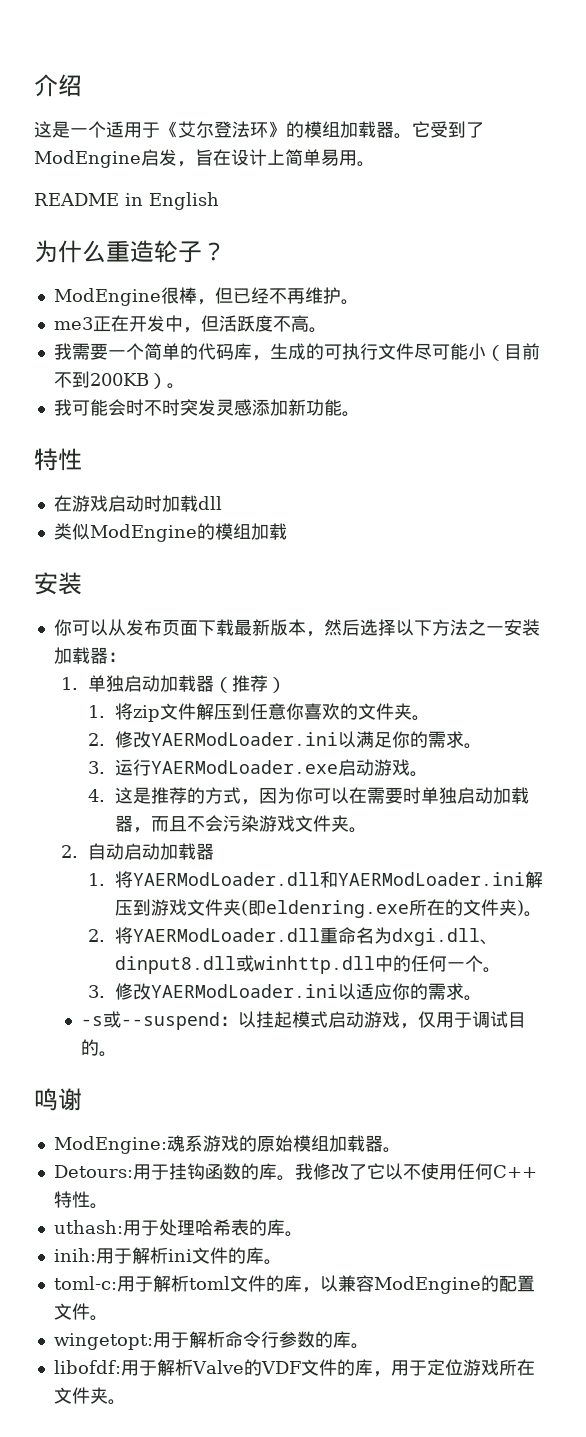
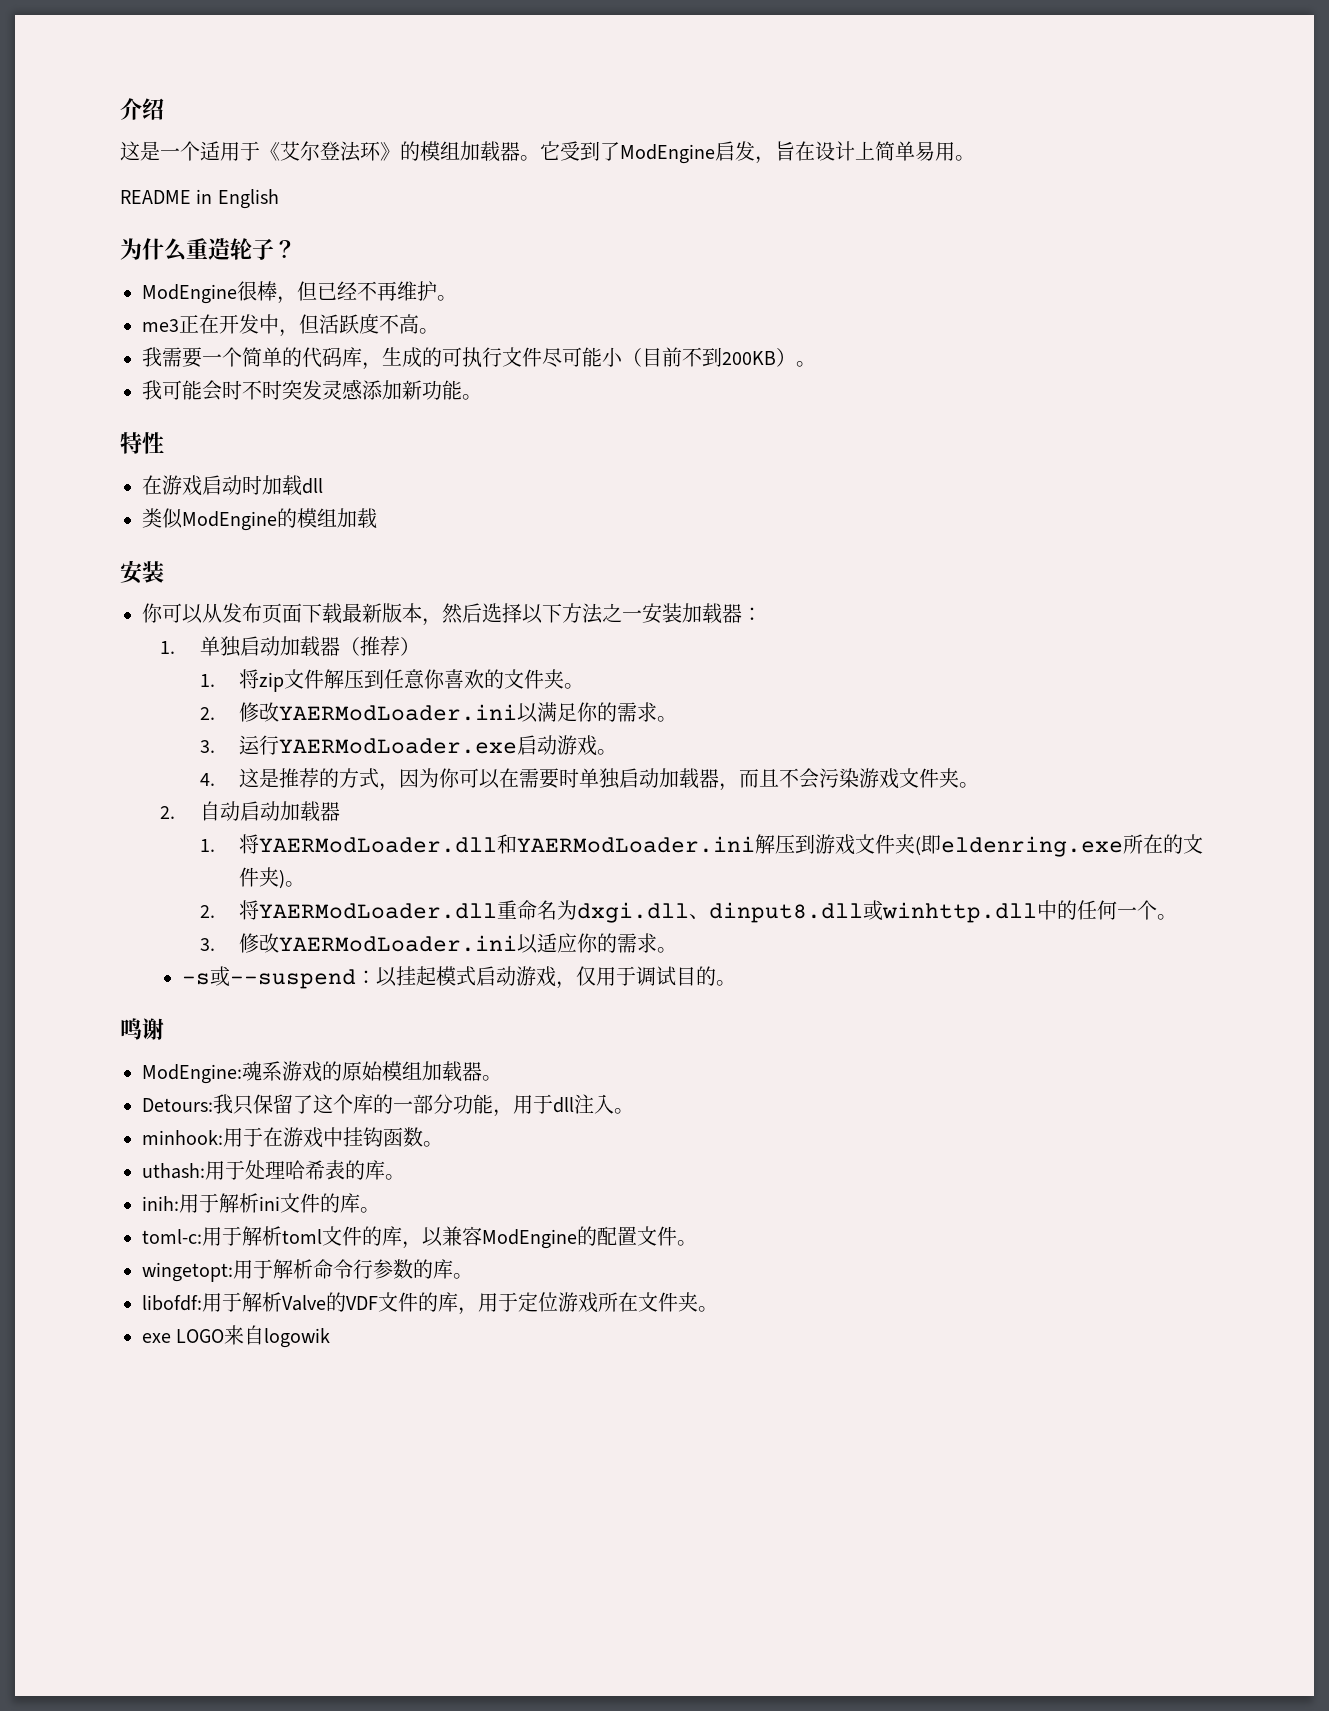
[132,1163,537,1181] [53,1191,90,1208] 用于挂钩函数的库。我修改了它以不使用任何C++特性 -> [213,1094,634,1117] [142,1127,423,1148] 我只保留了这个库的一部分功能，用于dll注入。 // minhook:用于在游戏中挂钩函数
(126, 1402) none -> [142,1325,331,1348] // exe LOGO来自logowik

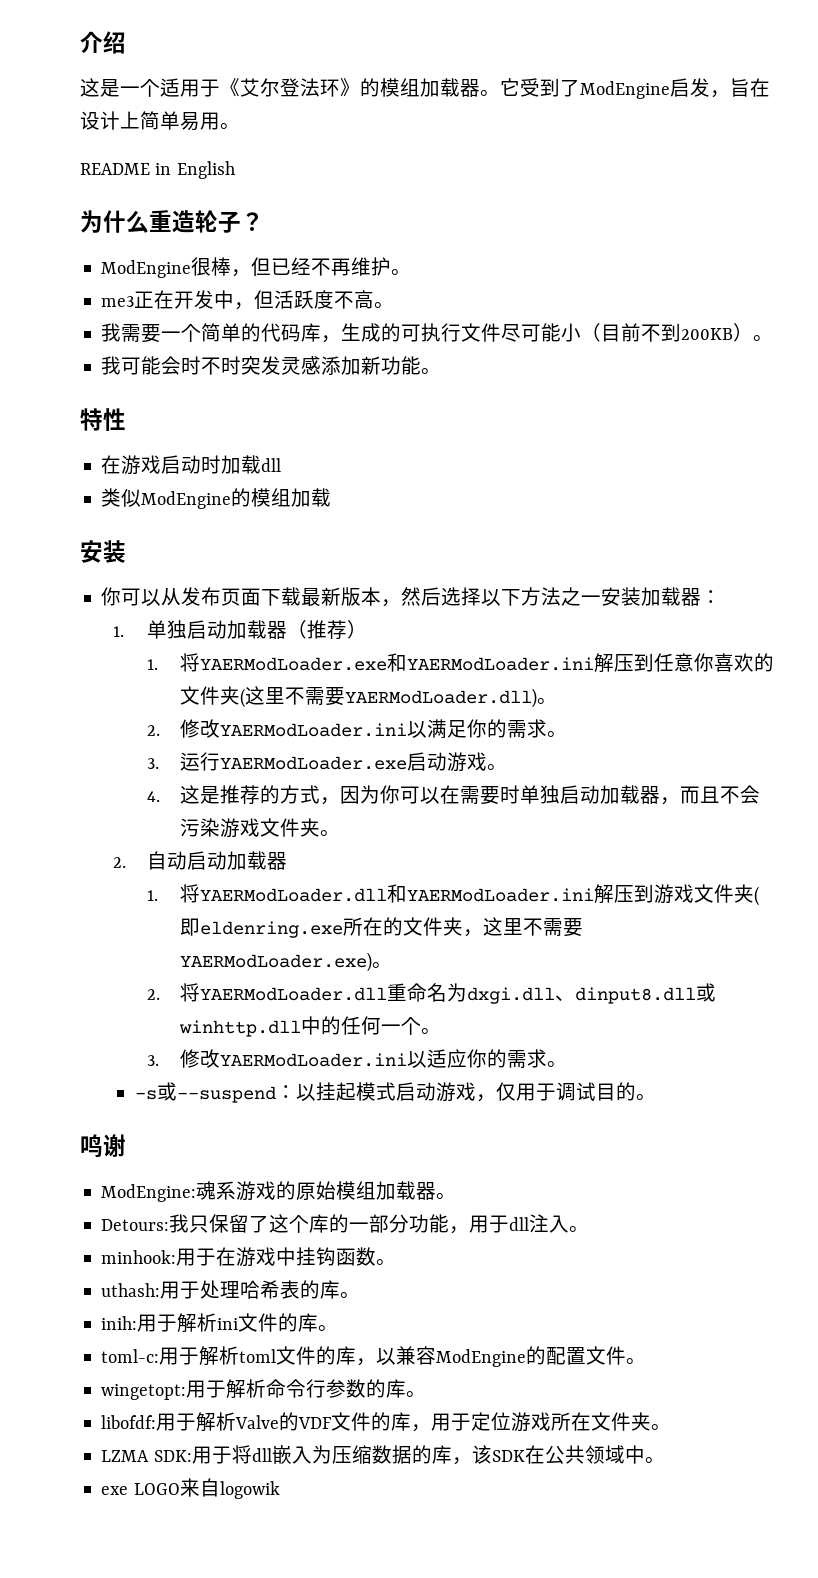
[259,669,325,692] zip文件 -> [200,653,595,672] YAERModLoader.exe和YAERModLoader.ini
(565, 679) none -> [240,686,538,708] (这里不需要YAERModLoader.dll)
[279,870,286,889] ) -> [463,917,584,937] [180,952,373,972] ，这里不需要YAERModLoader.exe)
(718, 1309) none -> [101,1445,665,1465] // LZMA SDK:用于将dll嵌入为压缩数据的库，该SDK在公共领域中。

